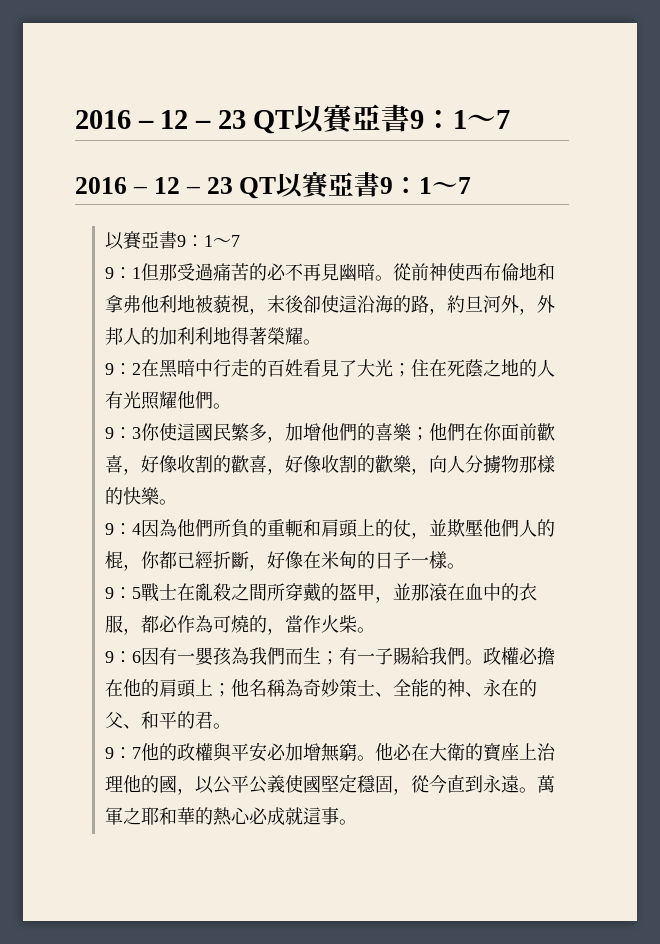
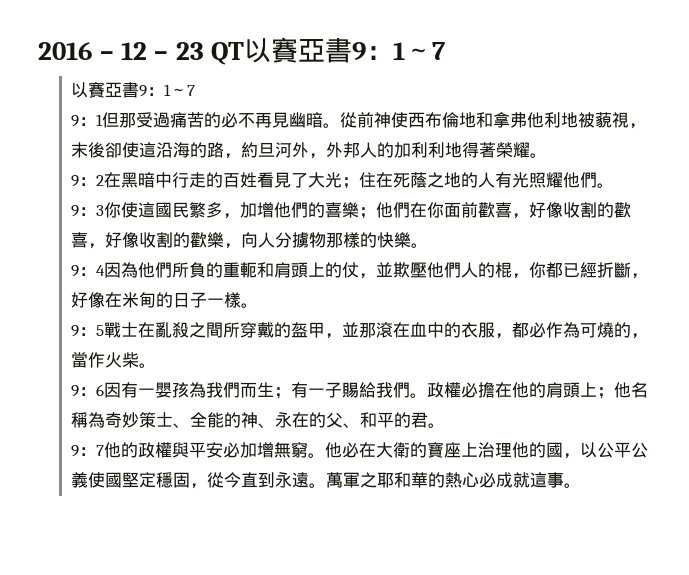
[75,172,472,199] // 2016 – 12 – 23 QT以賽亞書9：1～7 -> (446, 51) none

